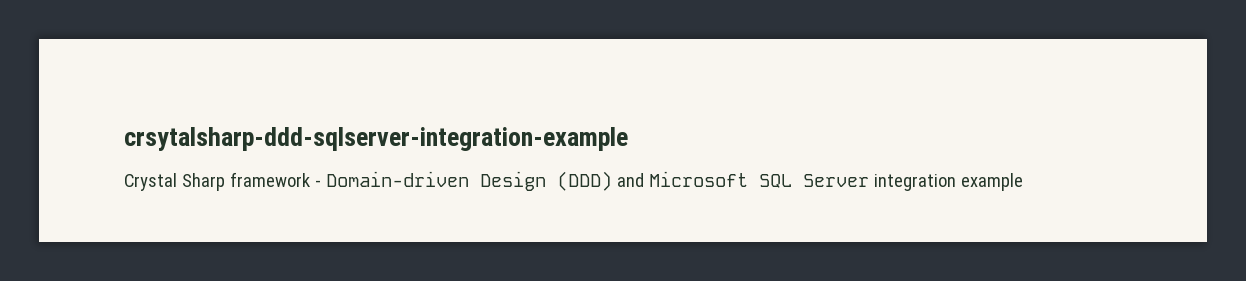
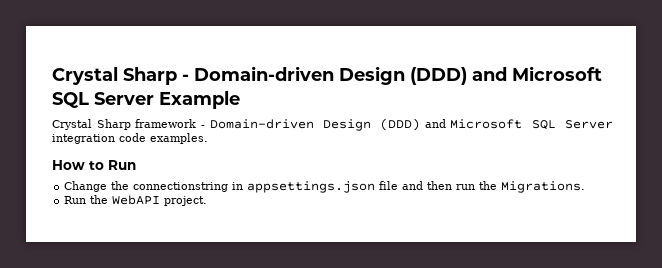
[124,127,628,151] crsytalsharp-ddd-sqlserver-integration-example -> [52,66,602,85] [52,91,240,109] Crystal Sharp - Domain-driven Design (DDD) and Microsoft SQL Server Example
[960,173,1023,191] example -> [119,133,208,144] [52,160,136,170] [64,181,586,193] [64,195,208,206] code examples. // How to Run // Change the connectionstring in appsettings.json file and then run the Migrations. // Run the WebAPI project.

